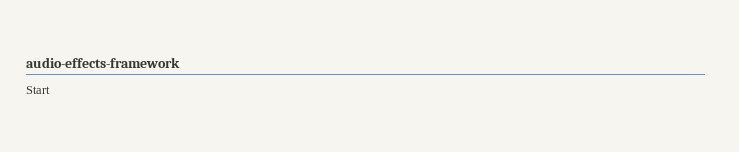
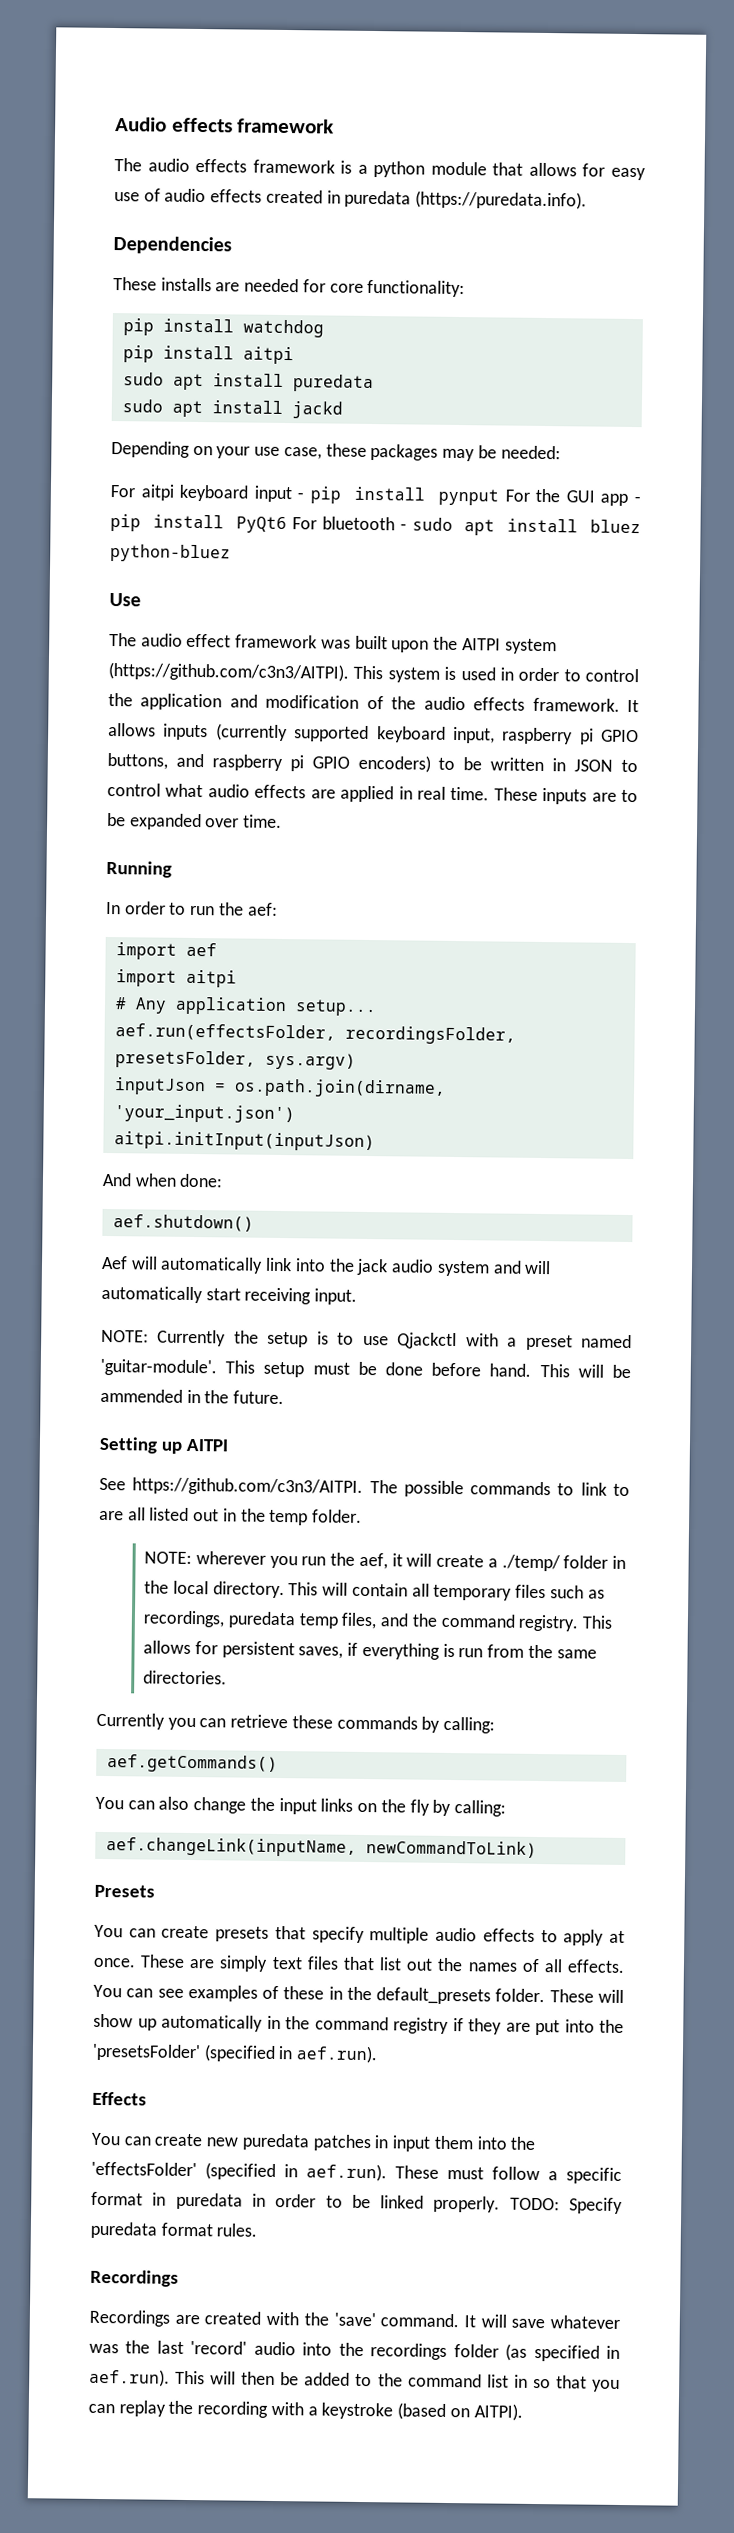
[26,57,180,68] [26,86,50,94] audio-effects-framework // Start -> [115,117,335,134] [114,158,646,181] [114,188,588,210] [113,236,232,255] [113,277,466,298] [122,318,324,338] [122,345,294,365] [122,372,374,393] [121,399,343,419] [111,441,561,462] [110,484,642,506] [110,513,641,536] [110,543,231,563] [109,592,141,607] [109,632,557,655] [108,661,639,683] [108,692,639,713] [108,722,639,745] [107,752,638,773] [107,782,638,805] [107,812,283,831] [106,860,172,878] [106,901,278,916] [115,942,217,960] [115,969,237,988] [114,996,377,1017] [114,1023,516,1045] [114,1050,356,1070] [113,1077,446,1098] [113,1104,295,1124] [113,1131,375,1152] [102,1172,224,1188] [112,1214,254,1232] [101,1255,552,1277] [101,1285,358,1305] [101,1329,632,1351] [100,1358,631,1379] [100,1388,285,1405] [99,1436,228,1454] [99,1477,630,1498] [99,1507,363,1526] [144,1551,626,1572] [144,1580,605,1601] [143,1610,613,1632] [143,1640,597,1660] [143,1670,228,1685] [96,1712,496,1734] [106,1754,278,1773] [95,1796,506,1817] [105,1837,537,1858] [94,1884,155,1898] [94,1924,626,1946] [93,1954,625,1974] [93,1984,624,2005] [93,2013,624,2036] [92,2043,379,2064] [92,2091,147,2106] [91,2132,536,2152] [91,2161,622,2184] [91,2191,623,2215] [90,2221,258,2239] [90,2269,179,2287] [89,2309,620,2329] [89,2340,620,2362] [89,2368,621,2392] [88,2400,523,2421] Audio effects framework // The audio effects framework is a python module that allows for easy use of audio effects created in puredata (https://puredata.info). // Dependencies // These installs are needed for core functionality: // pip install watchdog // pip install aitpi // sudo apt install puredata // sudo apt install jackd // Depending on your use case, these packages may be needed: // For aitpi keyboard input - pip install pynput For the GUI app - pip install PyQt6 For bluetooth - sudo apt install bluez python-bluez // Use // The audio effect framework was built upon the AITPI system (https://github.com/c3n3/AITPI). This system is used in order to control the application and modification of the audio effects framework. It allows inputs (currently supported keyboard input, raspberry pi GPIO buttons, and raspberry pi GPIO encoders) to be written in JSON to control what audio effects are applied in real time. These inputs are to be expanded over time. // Running // In order to run the aef: // import aef // import aitpi // # Any application setup... // aef.run(effectsFolder, recordingsFolder, presetsFolder, sys.argv) // inputJson = os.path.join(dirname, 'your_input.json') // aitpi.initInput(inputJson) // And when done: // aef.shutdown() // Aef will automatically link into the jack audio system and will automatically start receiving input. // NOTE: Currently the setup is to use Qjackctl with a preset named 'guitar-module'. This setup must be done before hand. This will be ammended in the future. // Setting up AITPI // See https://github.com/c3n3/AITPI. The possible commands to link to are all listed out in the temp folder. // NOTE: wherever you run the aef, it will create a ./temp/ folder in the local directory. This will contain all temporary files such as recordings, puredata temp files, and the command registry. This allows for persistent saves, if everything is run from the same directories. // Currently you can retrieve these commands by calling: // aef.getCommands() // You can also change the input links on the fly by calling: // aef.changeLink(inputName, newCommandToLink) // Presets // You can create presets that specify multiple audio effects to apply at once. These are simply text files that list out the names of all effects. You can see examples of these in the default_presets folder. These will show up automatically in the command registry if they are put into the 'presetsFolder' (specified in aef.run). // Effects // You can create new puredata patches in input them into the 'effectsFolder' (specified in aef.run). These must follow a specific format in puredata in order to be linked properly. TODO: Specify puredata format rules. // Recordings // Recordings are created with the 'save' command. It will save whatever was the last 'record' audio into the recordings folder (as specified in aef.run). This will then be added to the command list in so that you can replay the recording with a keystroke (based on AITPI).

